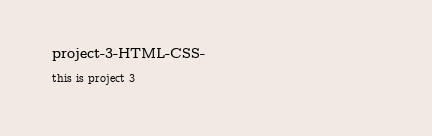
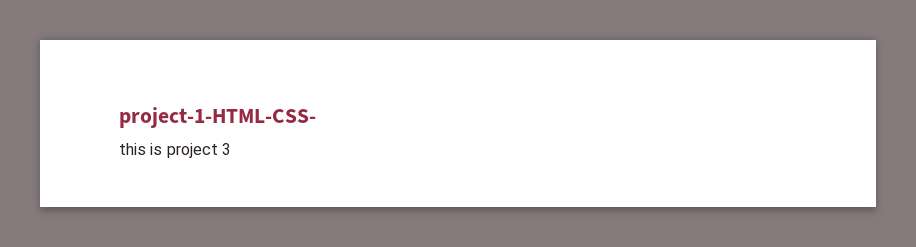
[52,48,205,61] project-3-HTML-CSS- -> [119,107,316,128] project-1-HTML-CSS-

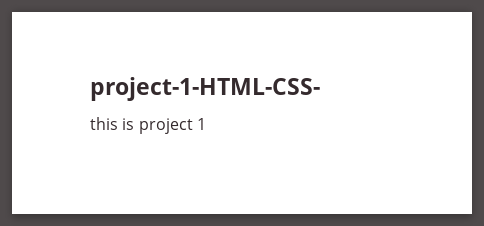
[221,143,231,155] 3 -> [196,118,206,130] 1

